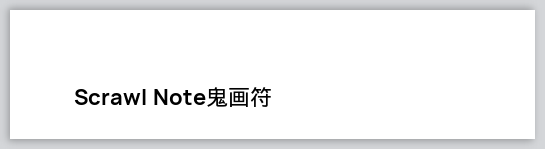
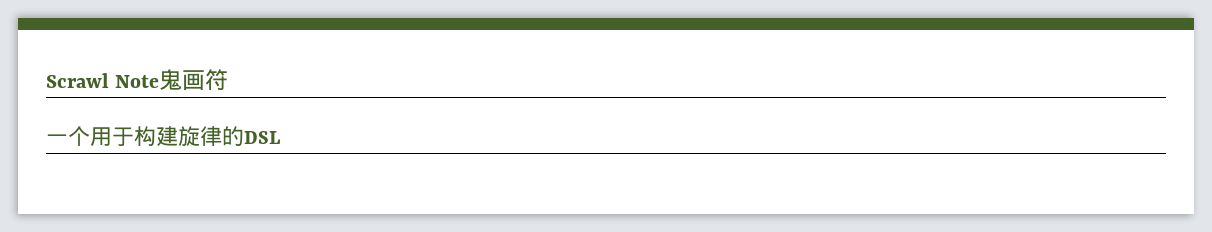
(272, 97) none -> [46,126,280,147] // 一个用于构建旋律的DSL

